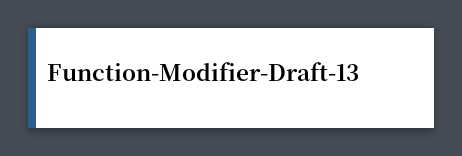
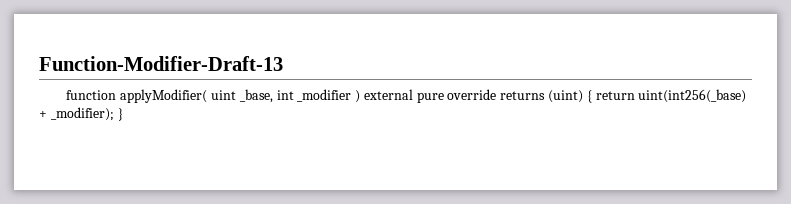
(359, 71) none -> [66,89,747,103] [39,107,123,121] // function applyModifier( uint _base, int _modifier ) external pure override returns (uint) { return uint(int256(_base) + _modifier); }

